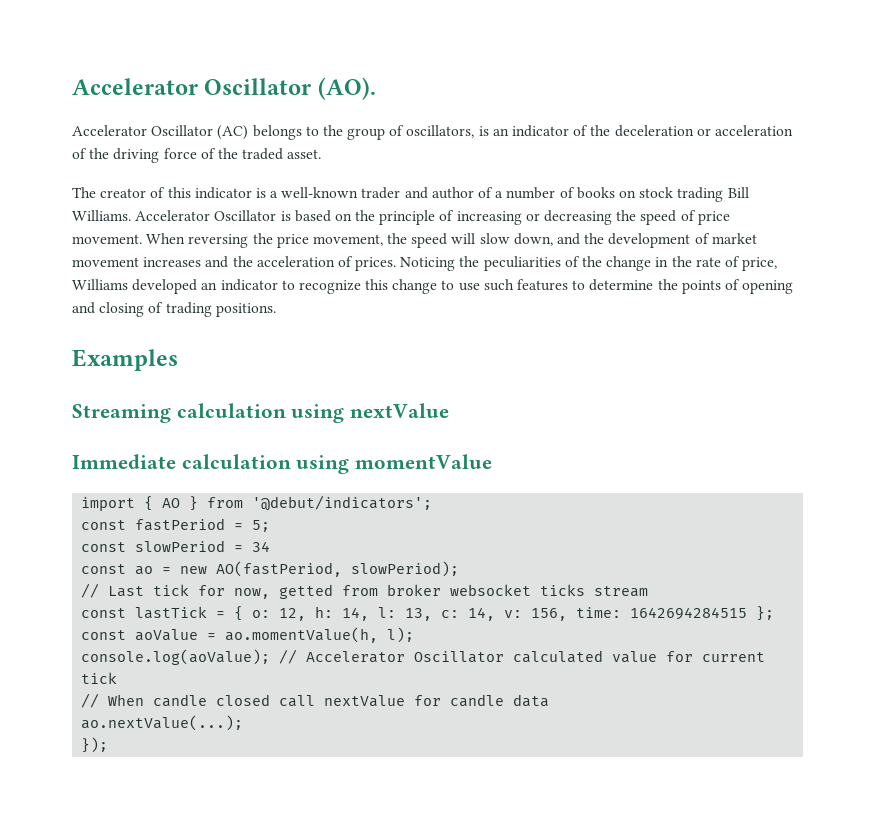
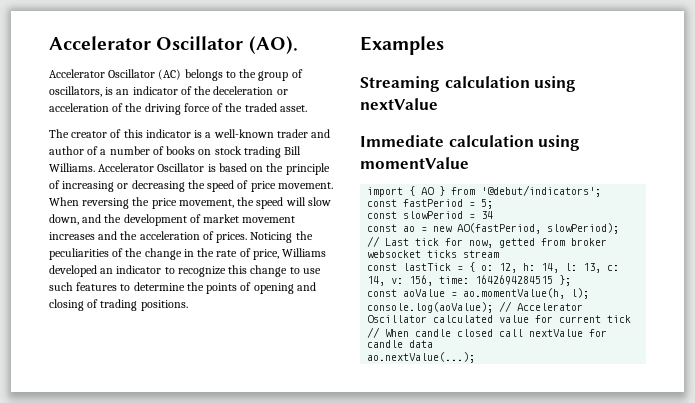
[81,737,109,753] // }); -> (476, 357) none

